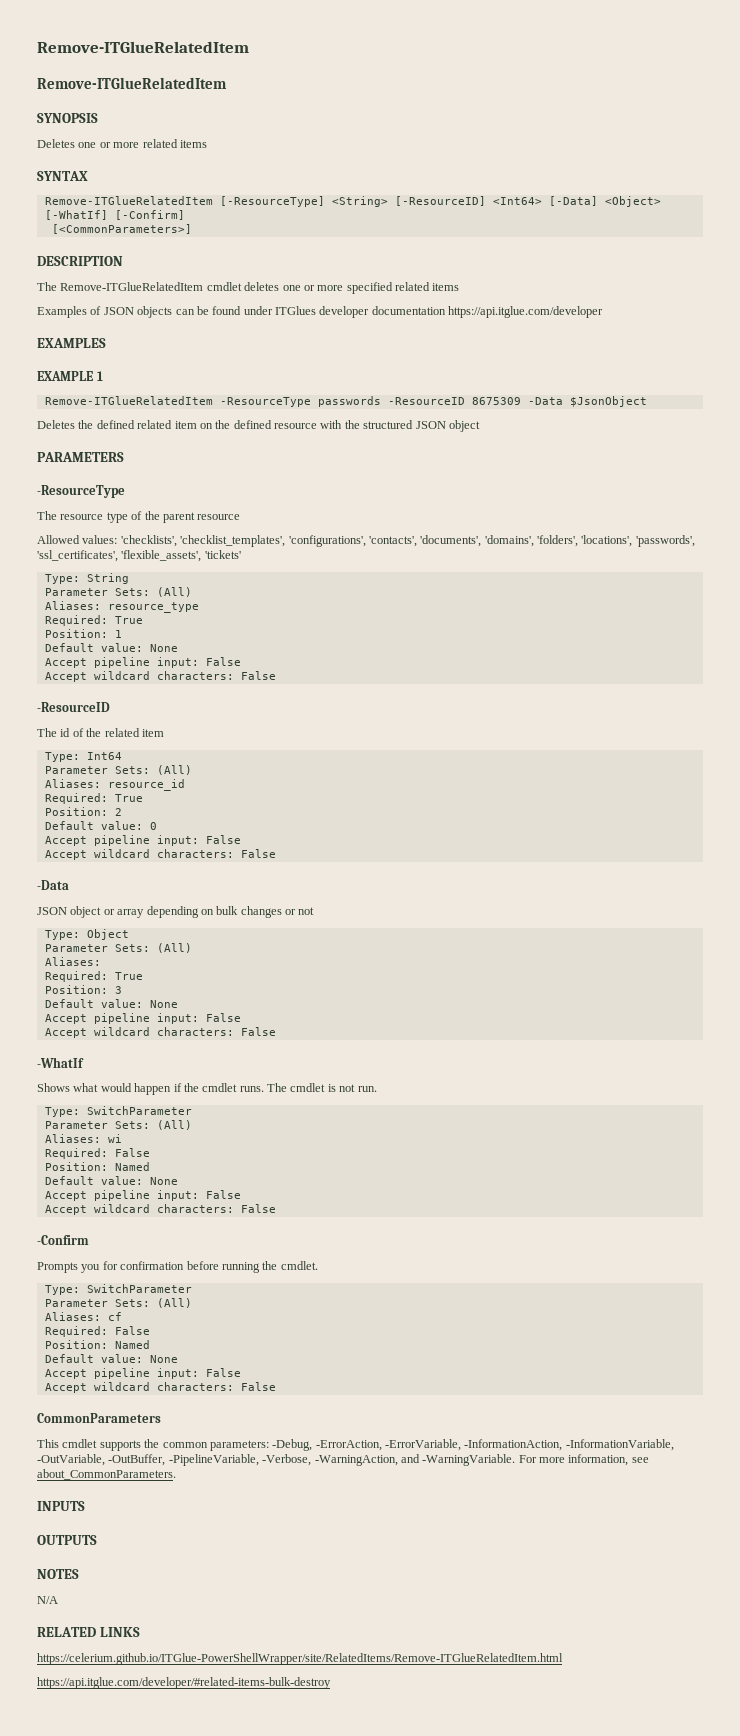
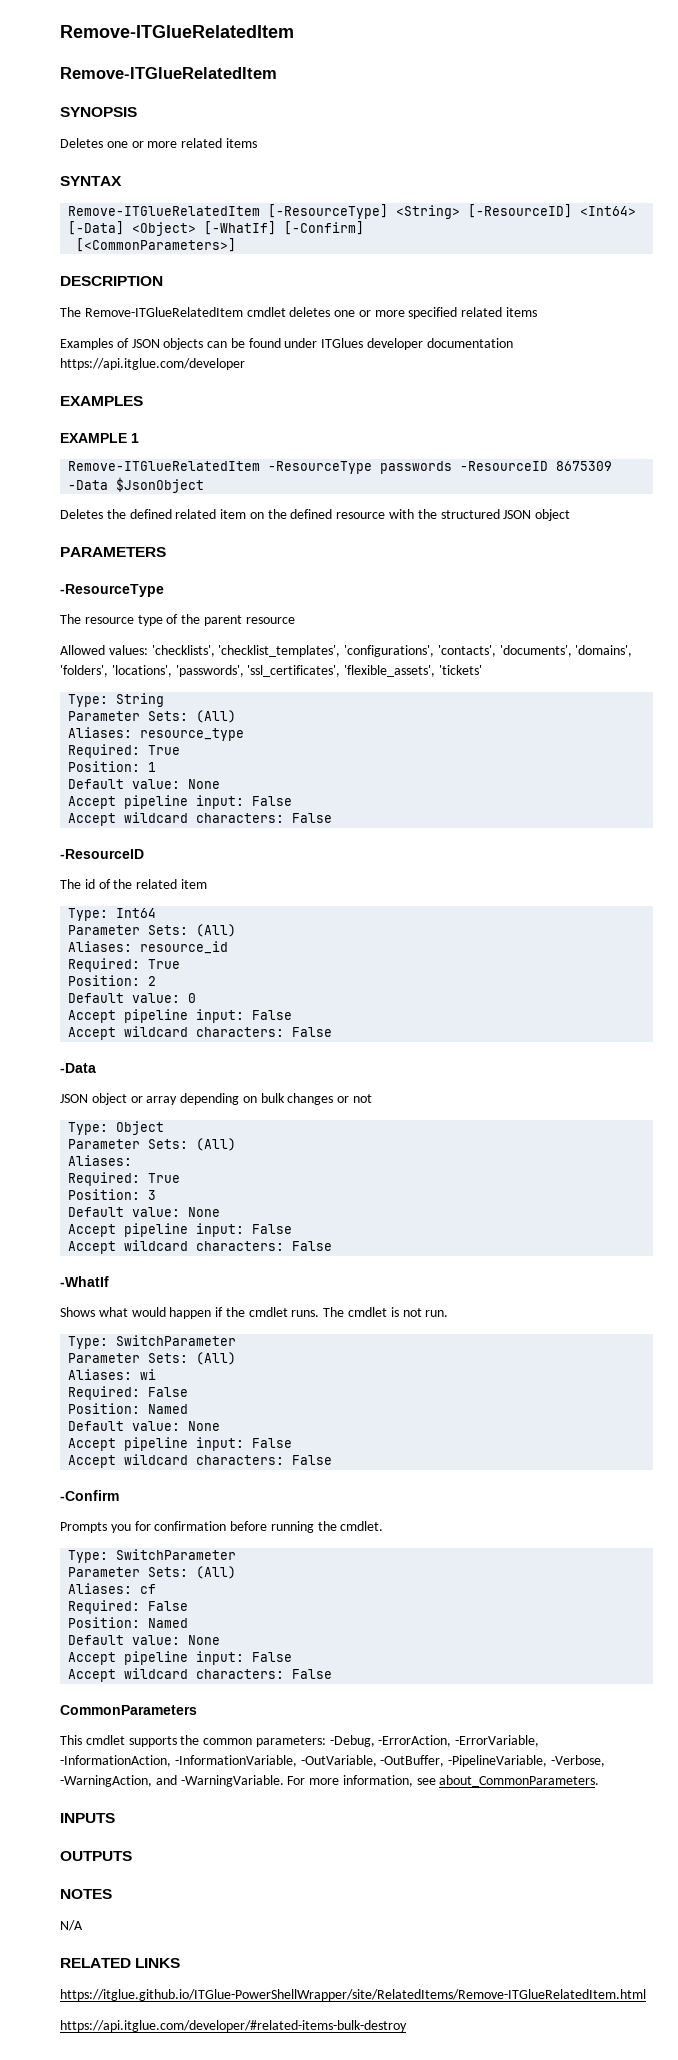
[37,1653,563,1665] https://celerium.github.io/ITGlue-PowerShellWrapper/site/RelatedItems/Remove-ITGlueRelatedItem.html -> [60,1989,646,2001] https://itglue.github.io/ITGlue-PowerShellWrapper/site/RelatedItems/Remove-ITGlueRelatedItem.html

